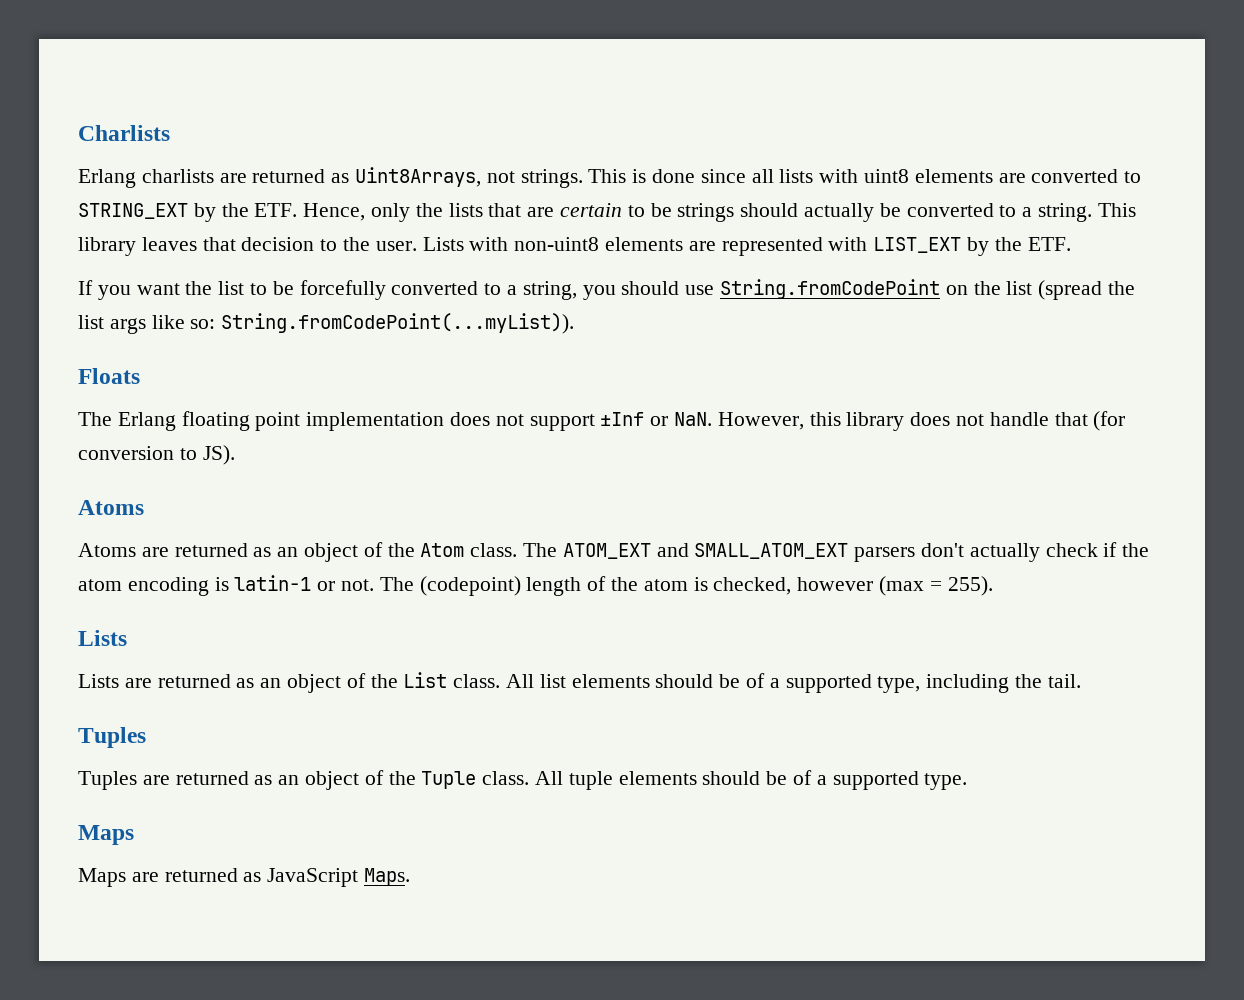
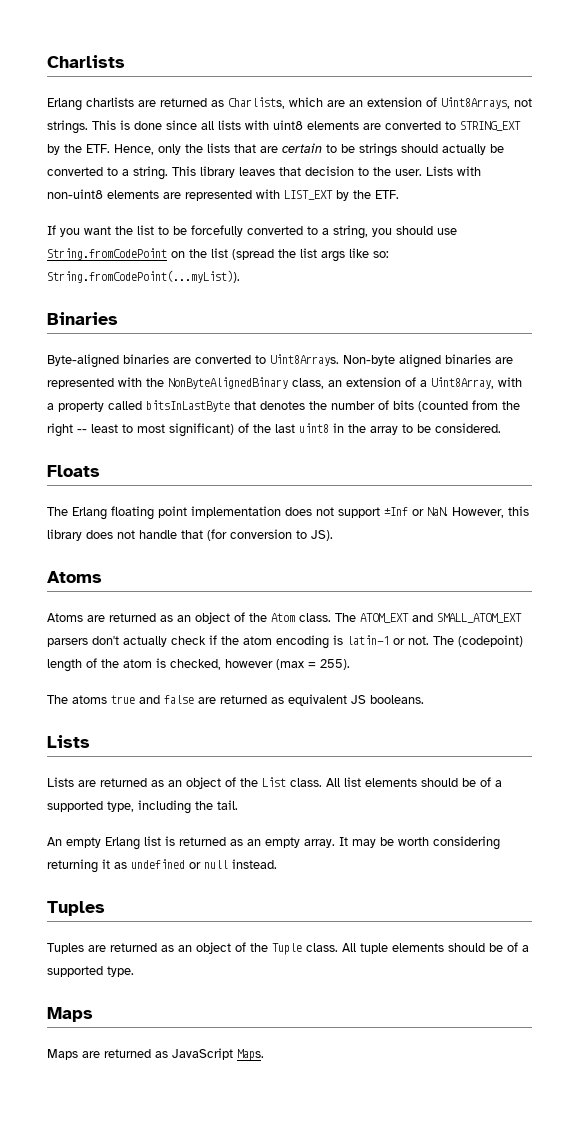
(350, 178) none -> [228,97,437,109] Charlists, which are an extension of
(575, 323) none -> [47,312,118,325] [47,354,513,368] [47,377,522,389] [47,400,520,412] [47,423,501,437] // Binaries // Byte-aligned binaries are converted to Uint8Arrays. Non-byte aligned binaries are represented with the NonByteAlignedBinary class, an extension of a Uint8Array, with a property called bitsInLastByte that denotes the number of bits (counted from the right -- least to most significant) of the last uint8 in the array to be considered.
(993, 586) none -> [47,694,424,706] // The atoms true and false are returned as equivalent JS booleans.
(1081, 681) none -> [47,836,500,850] [47,859,277,873] // An empty Erlang list is returned as an empty array. It may be worth considering returning it as undefined or null instead.

